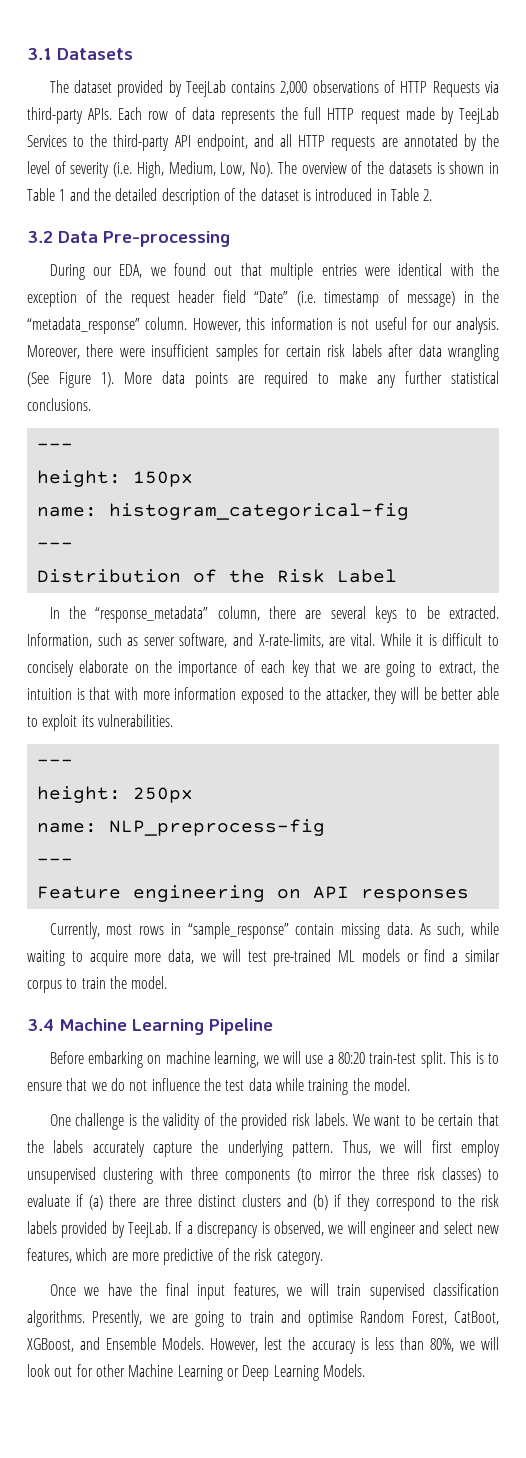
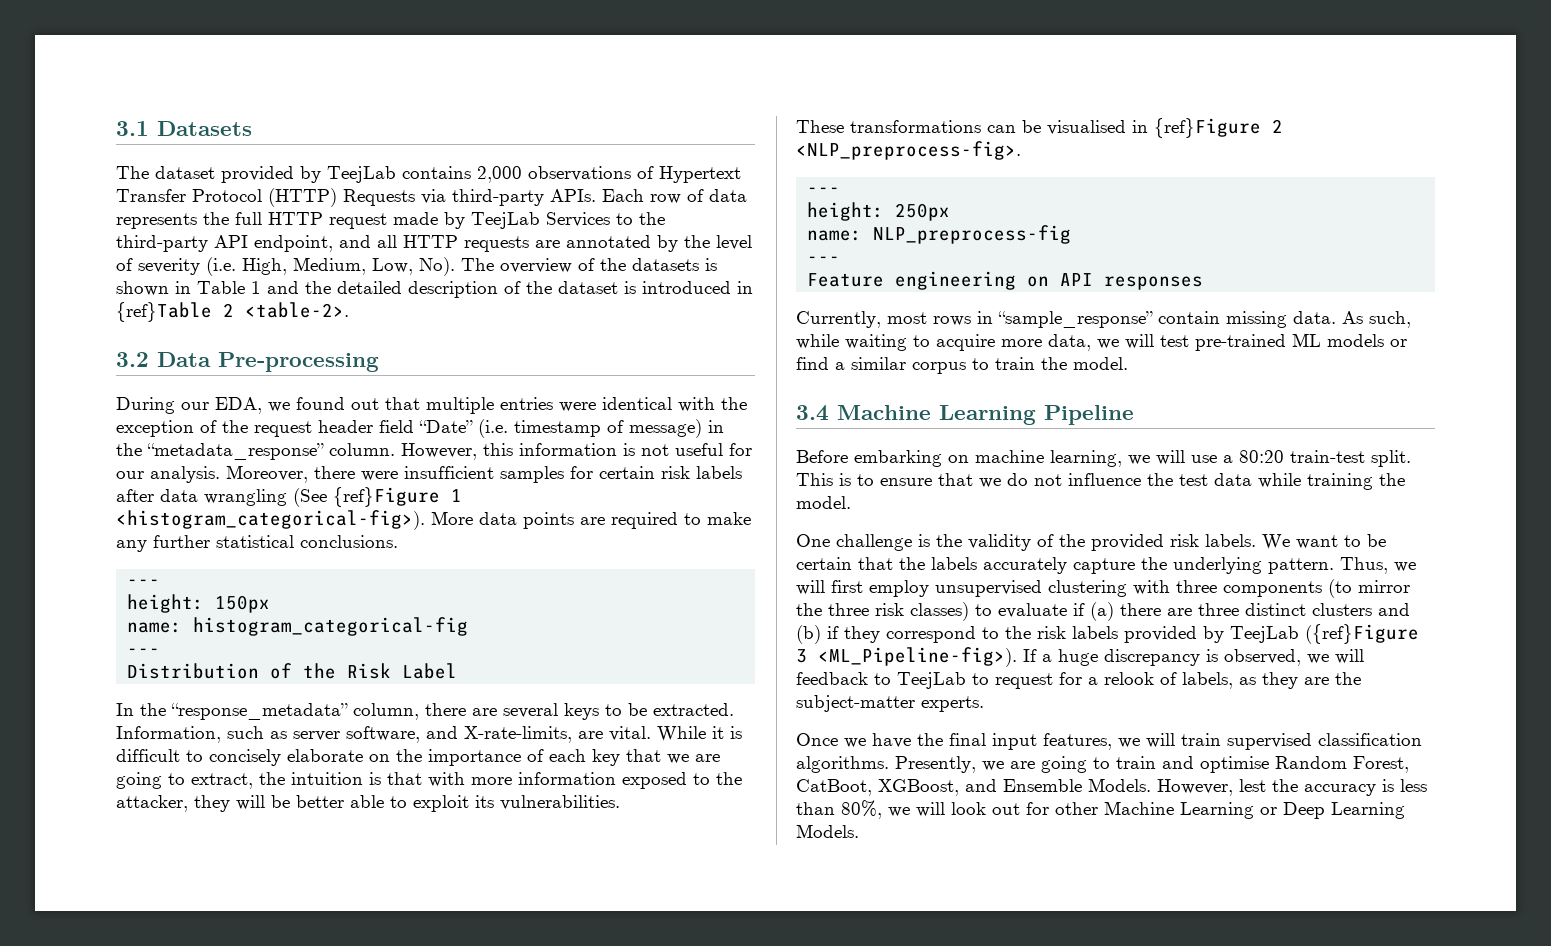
[400,81,428,93] HTTP -> [659,166,741,183] [116,188,337,207] Hypertext Transfer Protocol (HTTP)
[390,188,433,201] Table 2. -> [116,302,349,322] {ref}Table 2 <table-2>.
[59,372,114,388] Figure 1). -> [333,487,462,507] [116,510,425,530] {ref}Figure 1 <histogram_categorical-fig>).
(173, 720) none -> [796,118,1283,138] [796,141,1021,160] // These transformations can be visualised in {ref}Figure 2 <NLP_preprocess-fig>.
[128,1221,172,1238] TeejLab. -> [1230,624,1419,644] [796,647,1017,667] TeejLab ({ref}Figure 3 <ML_Pipeline-fig>).
(193, 1229) none -> [1058,649,1098,666] huge
[369,1221,499,1238] [27,1248,323,1265] engineer and select new features, which are more predictive of the risk category. -> [796,672,1361,689] [796,695,984,712] feedback to TeejLab to request for a relook of labels, as they are the subject-matter experts.

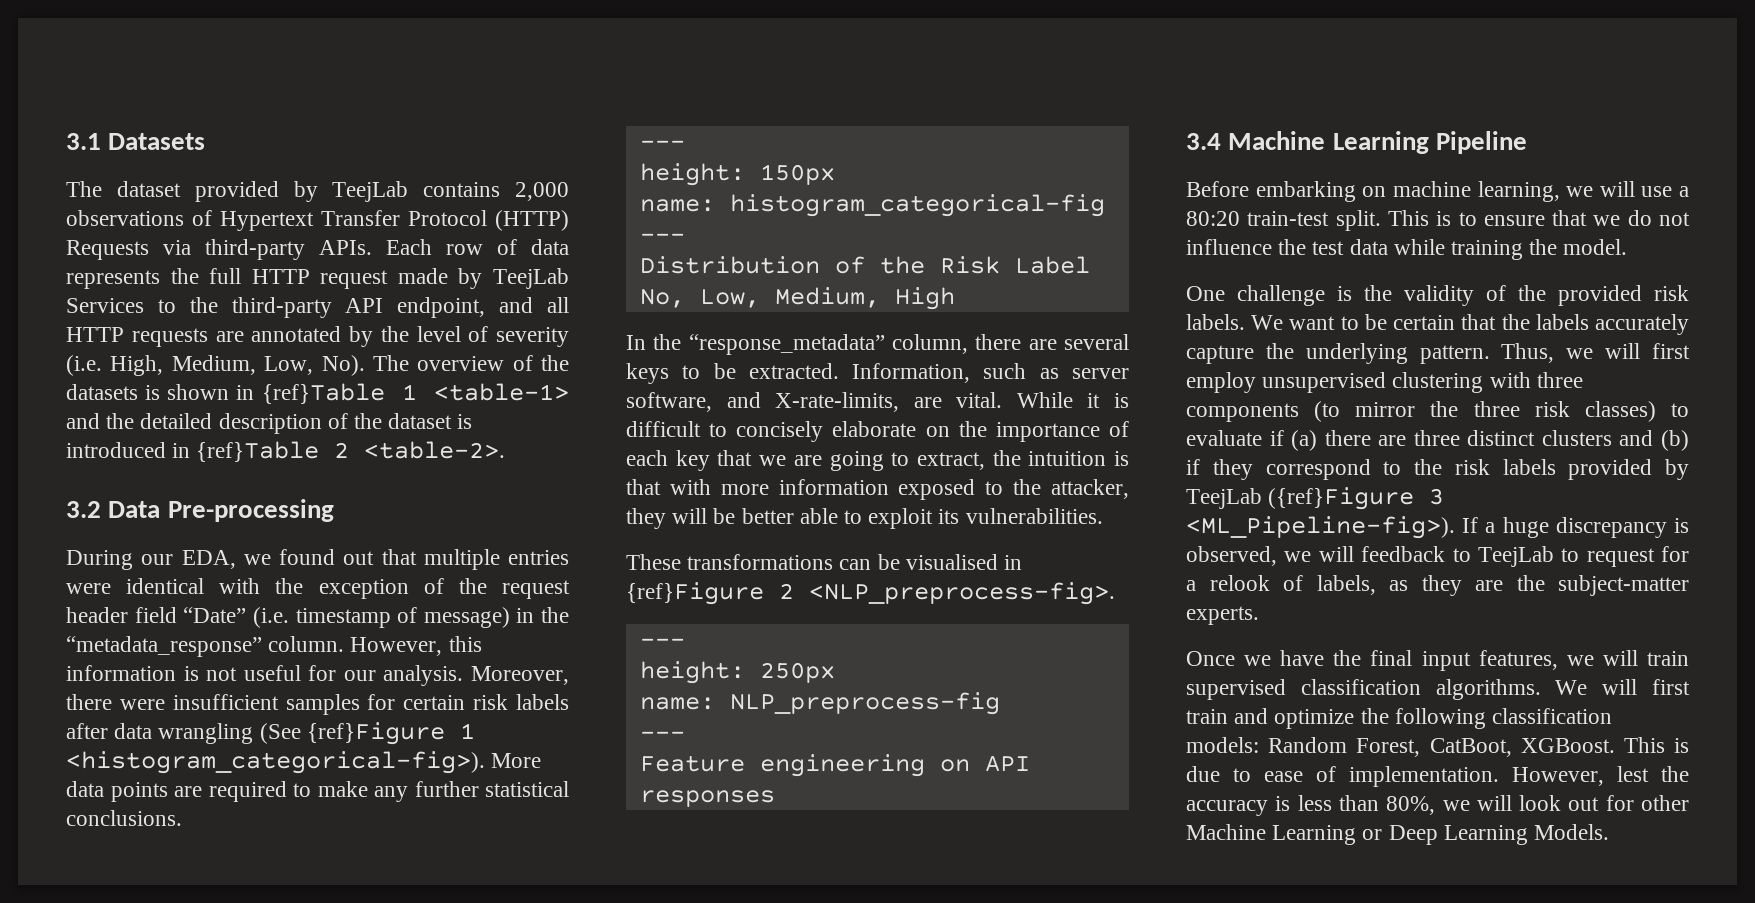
[197,281,261,294] Table 1 -> [261,383,569,404] {ref}Table 1 <table-1>
(458, 671) none -> [639,287,955,310] No, Low, Medium, High
[796,311,1411,328] [796,333,1407,351] [796,357,1128,374] // Currently, most rows in “sample_response” contain missing data. As such, while waiting to acquire more data, we will test pre-trained ML models or find a similar corpus to train the model. -> (775, 798) none
[895,756,1409,773] [796,778,1151,796] Presently, we are going to train and optimise Random Forest, CatBoot, XGBoost, and Ensemble Models. -> [1555,679,1690,695] [1186,708,1613,729] [1186,737,1689,757] [1186,766,1499,787] We will first train and optimize the following classification models: Random Forest, CatBoot, XGBoost. This is due to ease of implementation.

